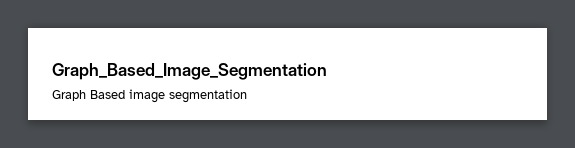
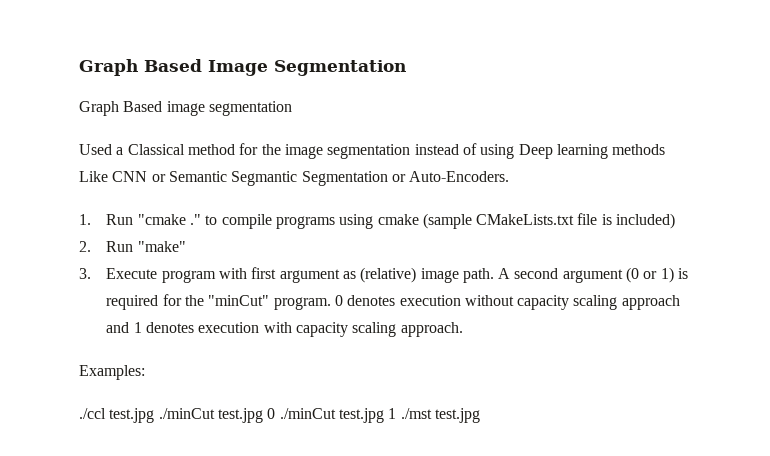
[52,63,327,80] Graph_Based_Image_Segmentation -> [79,59,406,76] Graph Based Image Segmentation
(247, 96) none -> [79,143,666,159] [79,171,510,186] [79,213,676,229] [79,241,186,252] [79,267,689,283] [106,294,680,310] [106,322,463,337] [79,365,145,380] [79,408,480,423] // Used a Classical method for the image segmentation instead of using Deep learning methods Like CNN or Semantic Segmantic Segmentation or Auto-Encoders. // 1. Run "cmake ." to compile programs using cmake (sample CMakeLists.txt file is included) // 2. Run "make" // 3. Execute program with first argument as (relative) image path. A second argument (0 or 1) is required for the "minCut" program. 0 denotes execution without capacity scaling approach and 1 denotes execution with capacity scaling approach. // Examples: // ./ccl test.jpg ./minCut test.jpg 0 ./minCut test.jpg 1 ./mst test.jpg

